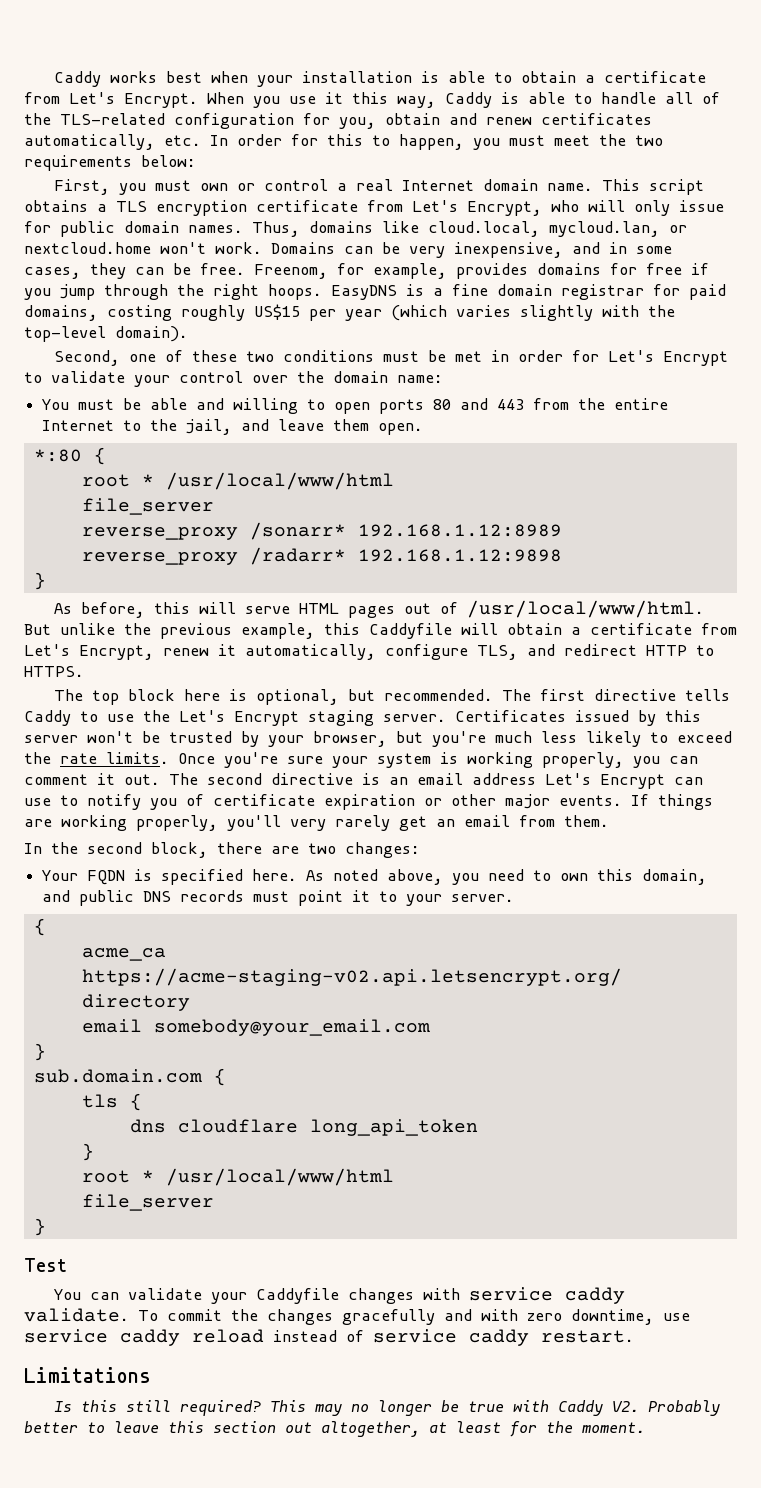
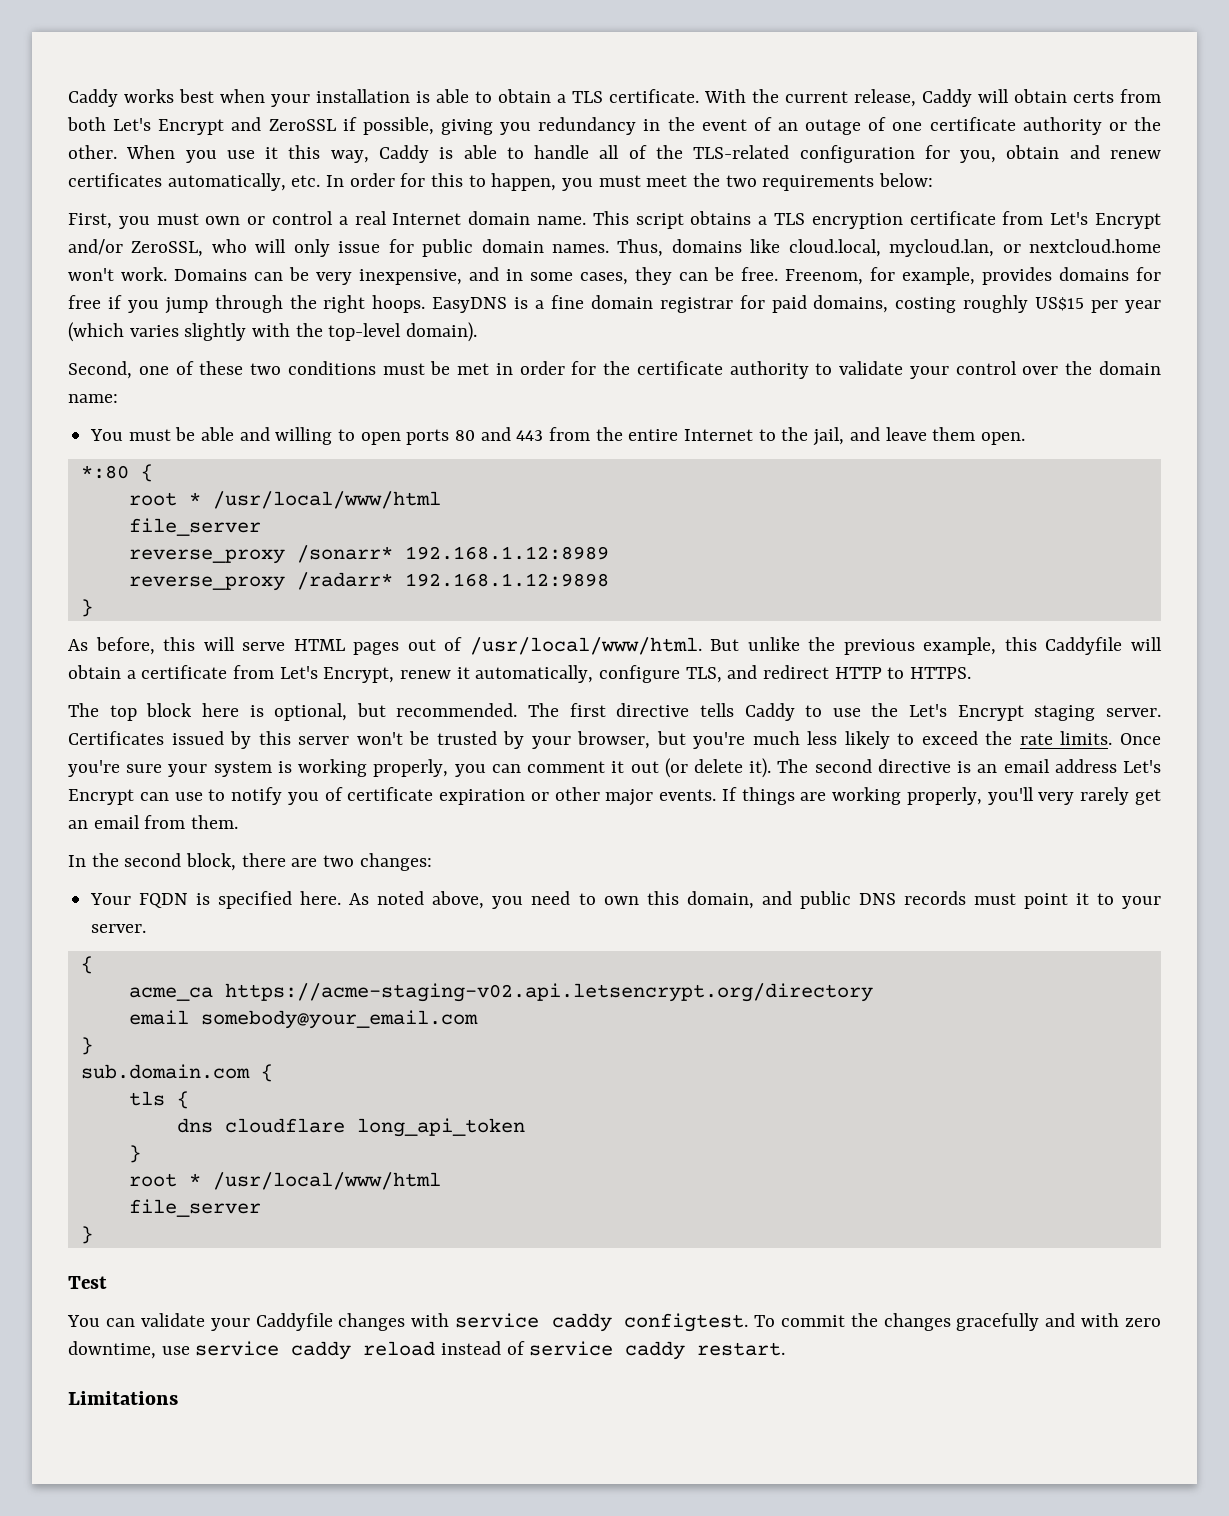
[603,71,706,83] [24,92,198,108] certificate from Let's Encrypt. -> [572,89,1161,107] [67,117,1161,135] [68,145,117,159] TLS certificate. With the current release, Caddy will obtain certs from both Let's Encrypt and ZeroSSL if possible, giving you redundancy in the event of an outage of one certificate authority or the other.
[467,201,542,216] Encrypt, -> [1094,213,1161,229] [68,239,204,257] Encrypt and/or ZeroSSL,
[607,350,728,366] Let's Encrypt -> [603,361,809,379] the certificate authority
[124,774,160,785] out. -> [630,758,772,778] out (or delete it).
[24,1308,129,1322] validate. -> [623,1313,748,1332] configtest.
[53,1400,720,1416] [24,1421,645,1437] // Is this still required? This may no longer be true with Caddy V2. Probably better to leave this section out altogether, at least for the moment. -> (178, 1398) none

